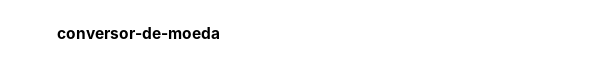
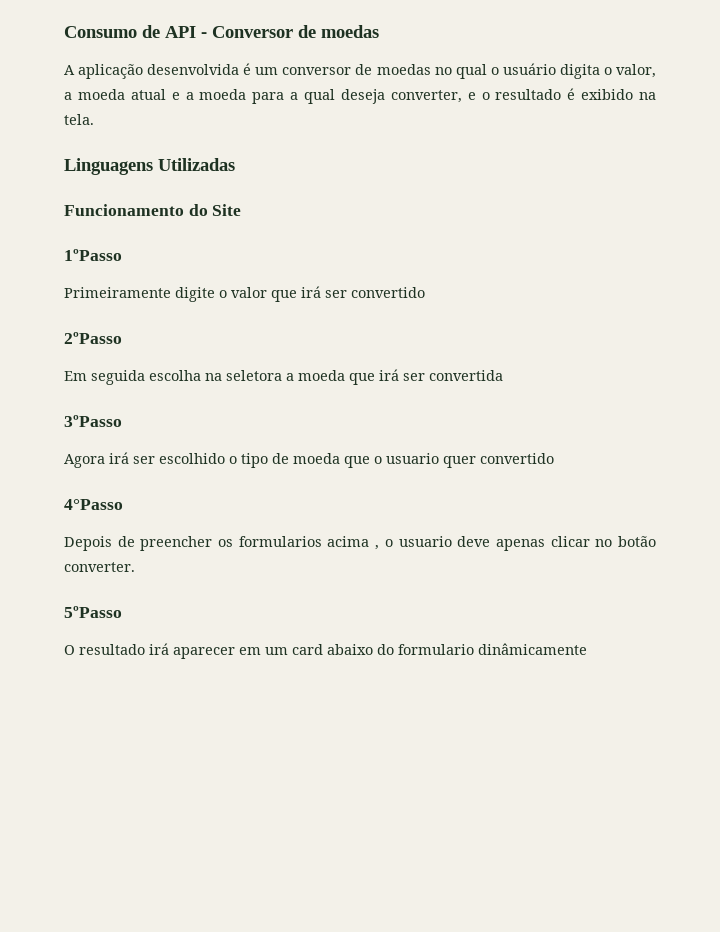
[57,27,220,39] conversor-de-moeda -> [64,25,379,38] [64,63,656,79] [64,88,656,104] [64,114,94,125] [64,158,235,175] [64,204,242,216] [64,249,122,261] [64,286,425,302] [64,332,122,344] [64,369,503,385] [64,415,122,427] [64,452,554,468] [64,499,123,510] [64,536,656,551] [64,562,135,572] [64,606,122,618] [64,643,587,659] Consumo de API - Conversor de moedas // A aplicação desenvolvida é um conversor de moedas no qual o usuário digita o valor, a moeda atual e a moeda para a qual deseja converter, e o resultado é exibido na tela. // Linguagens Utilizadas // Funcionamento do Site // 1ºPasso // Primeiramente digite o valor que irá ser convertido // 2ºPasso // Em seguida escolha na seletora a moeda que irá ser convertida // 3ºPasso // Agora irá ser escolhido o tipo de moeda que o usuario quer convertido // 4°Passo // Depois de preencher os formularios acima , o usuario deve apenas clicar no botão converter. // 5ºPasso // O resultado irá aparecer em um card abaixo do formulario dinâmicamente

